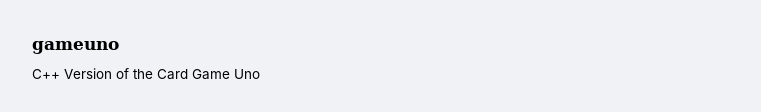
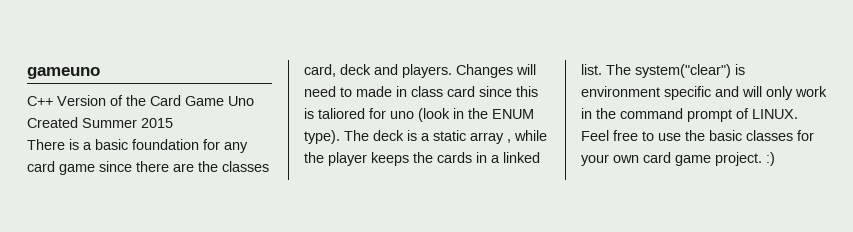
(260, 74) none -> [27,117,173,128] [27,139,248,153] [27,161,269,175] [304,64,536,78] [304,86,538,97] [304,108,534,122] [304,130,547,144] [304,152,540,166] [581,64,745,78] [581,86,827,100] [581,108,798,122] [581,130,814,141] [581,152,775,166] Created Summer 2015 // There is a basic foundation for any card game since there are the classes card, deck and players. Changes will need to made in class card since this is taliored for uno (look in the ENUM type). The deck is a static array , while the player keeps the cards in a linked list. The system("clear") is environment specific and will only work in the command prompt of LINUX. Feel free to use the basic classes for your own card game project. :)

